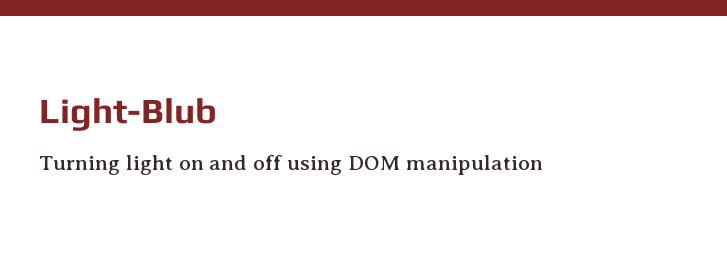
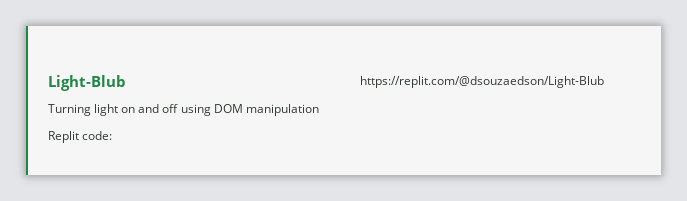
(543, 165) none -> [48,131,113,143] [360,76,604,88] // Replit code: https://replit.com/@dsouzaedson/Light-Blub

